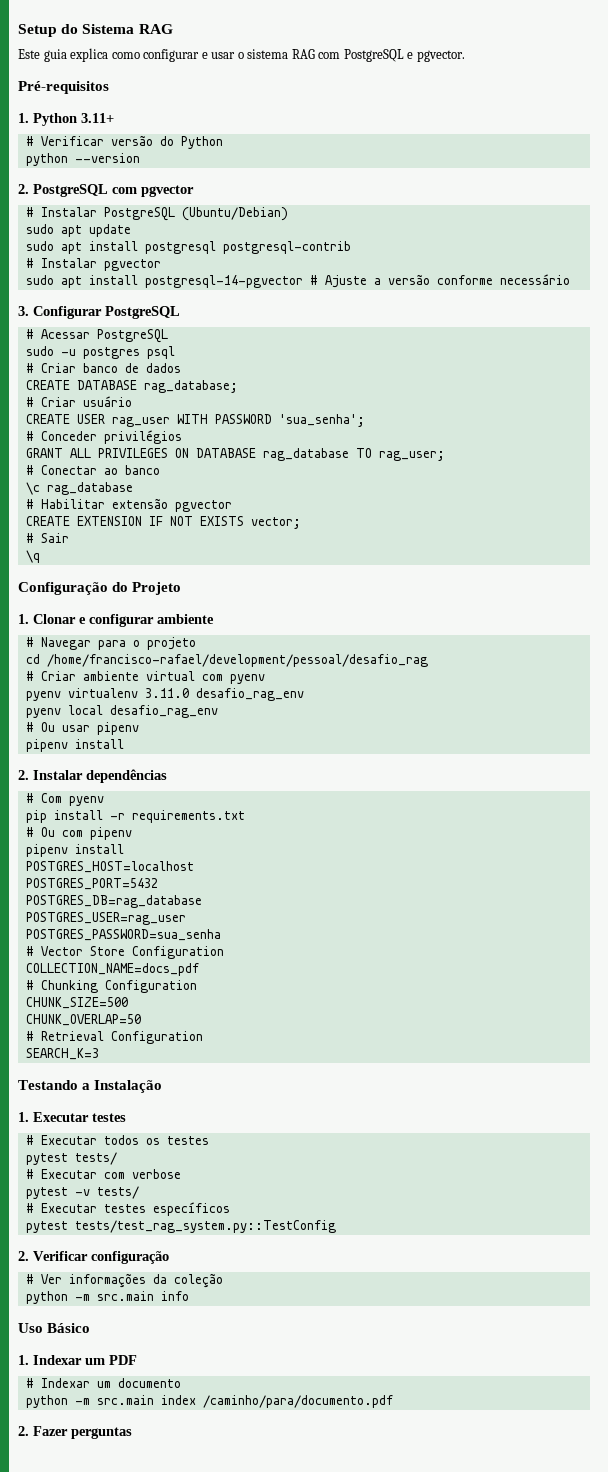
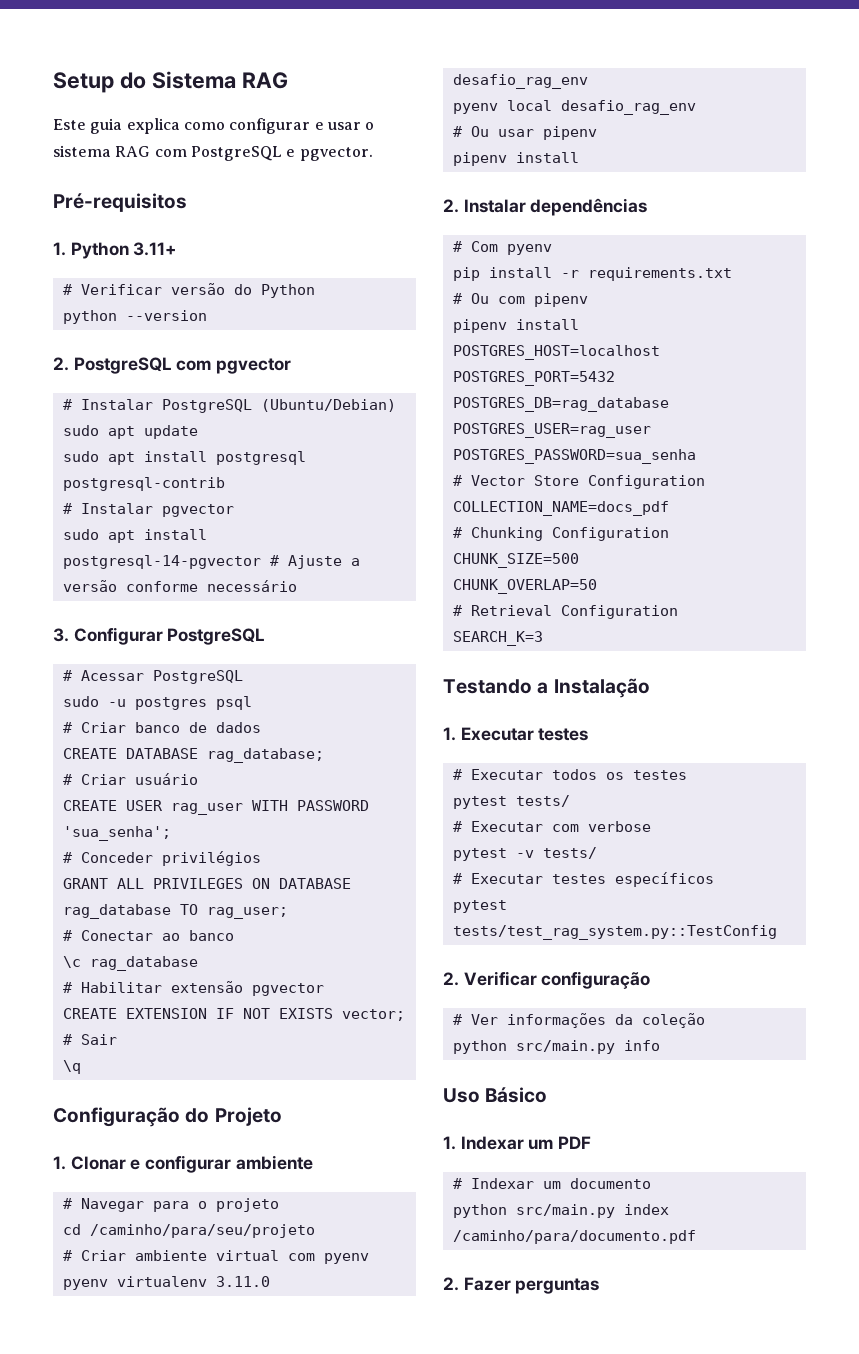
[46,654,428,667] /home/francisco-rafael/development/pessoal/desafio_rag -> [89,1224,315,1238] /caminho/para/seu/projeto
[74,1291,154,1301] -m src.main -> [515,1040,615,1054] src/main.py
[74,1395,154,1405] -m src.main -> [515,1204,615,1218] src/main.py

